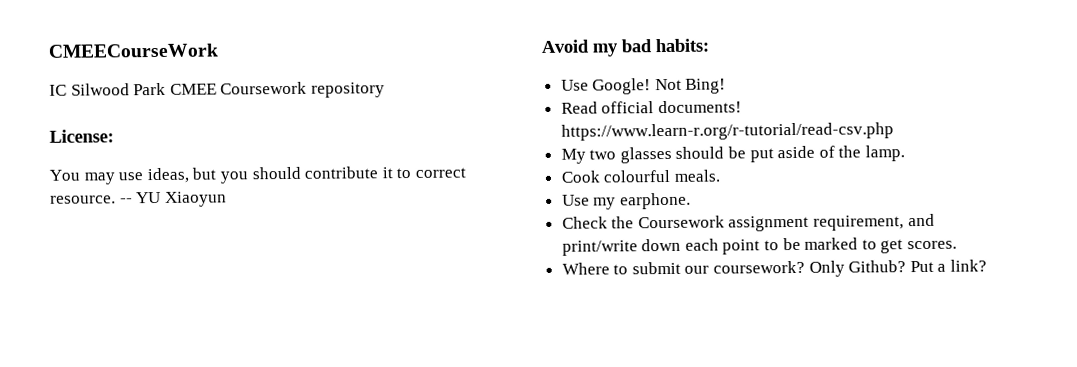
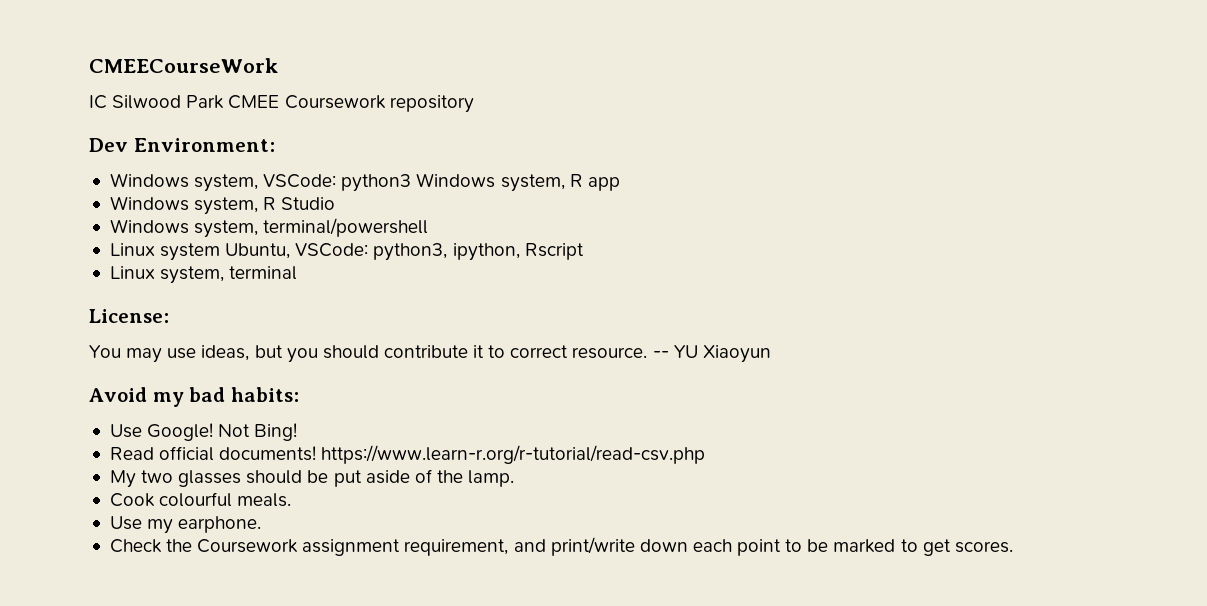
(385, 90) none -> [89,138,275,152] [109,173,620,192] [109,196,336,215] [109,218,429,238] [109,243,584,261] [109,266,298,284] // Dev Environment: // Windows system, VSCode: python3 Windows system, R app // Windows system, R Studio // Windows system, terminal/powershell // Linux system Ubuntu, VSCode: python3, ipython, Rscript // Linux system, terminal
[561,259,988,277] // Where to submit our coursework? Only Github? Put a link? -> (1013, 547) none

